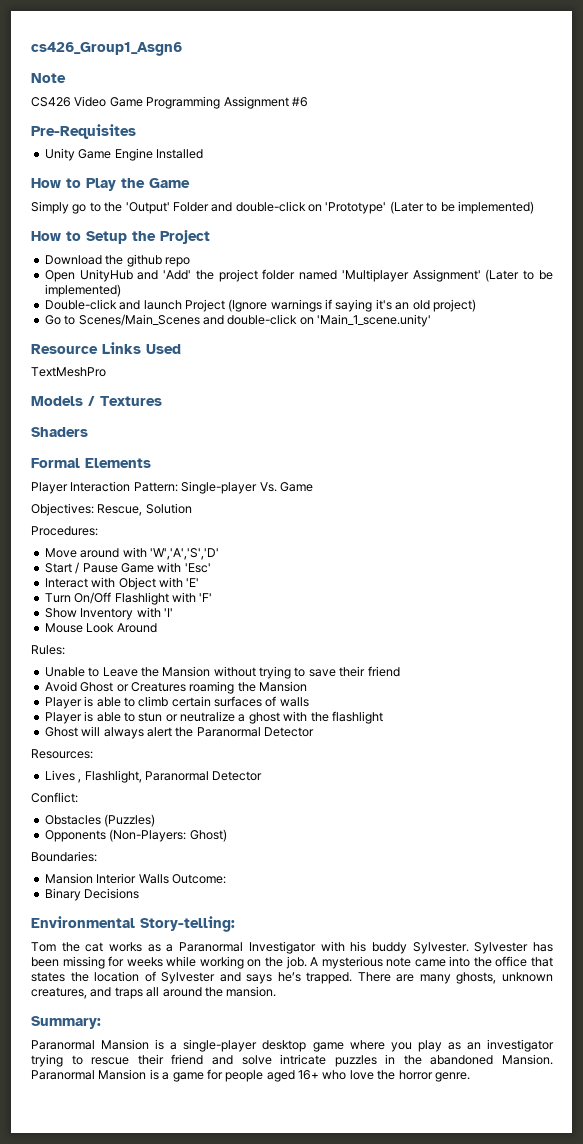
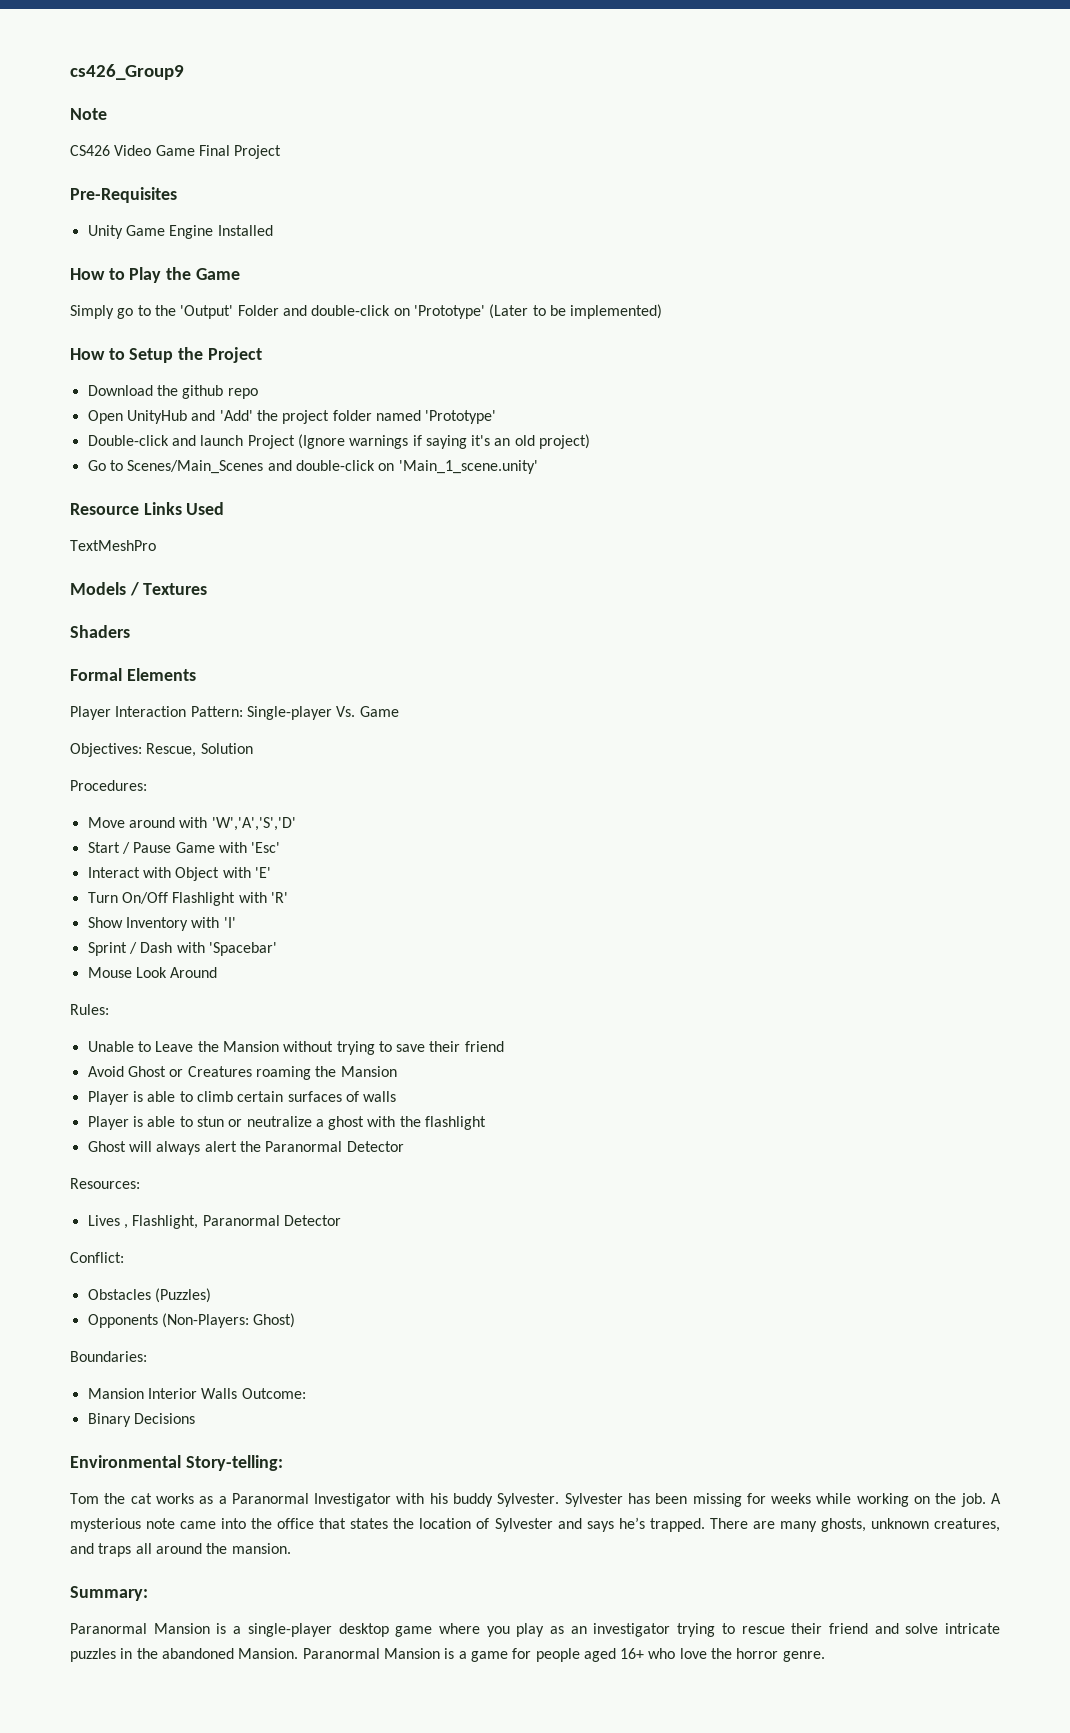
[31,42,182,56] cs426_Group1_Asgn6 -> [70,64,184,80] cs426_Group9
[146,96,308,109] Programming Assignment #6 -> [198,145,282,159] Final Project
[341,269,553,282] [44,284,121,297] 'Multiplayer Assignment' (Later to be implemented) -> [425,410,497,424] 'Prototype'
[199,593,213,602] 'F' -> [270,892,288,903] 'R'
(173, 612) none -> [87,942,277,956] // Sprint / Dash with 'Spacebar'

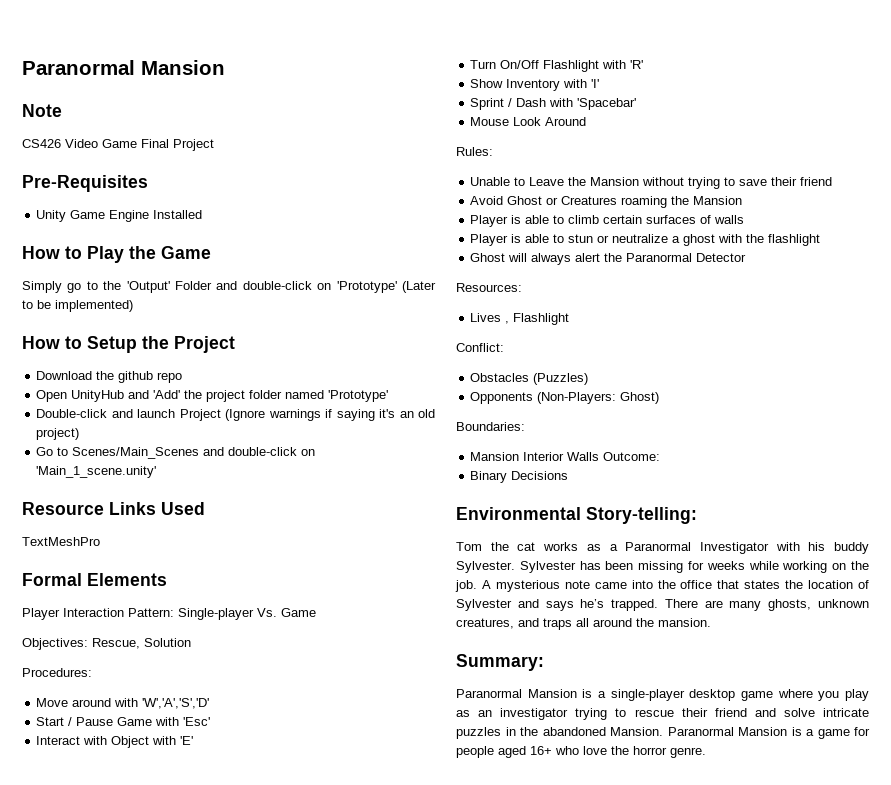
[70,64,184,80] cs426_Group9 -> [22,60,225,75] Paranormal Mansion
[70,582,208,596] [70,625,130,638] // Models / Textures // Shaders -> (100, 541) none
[132,1215,341,1229] Flashlight, Paranormal Detector -> [513,313,570,325] Flashlight

